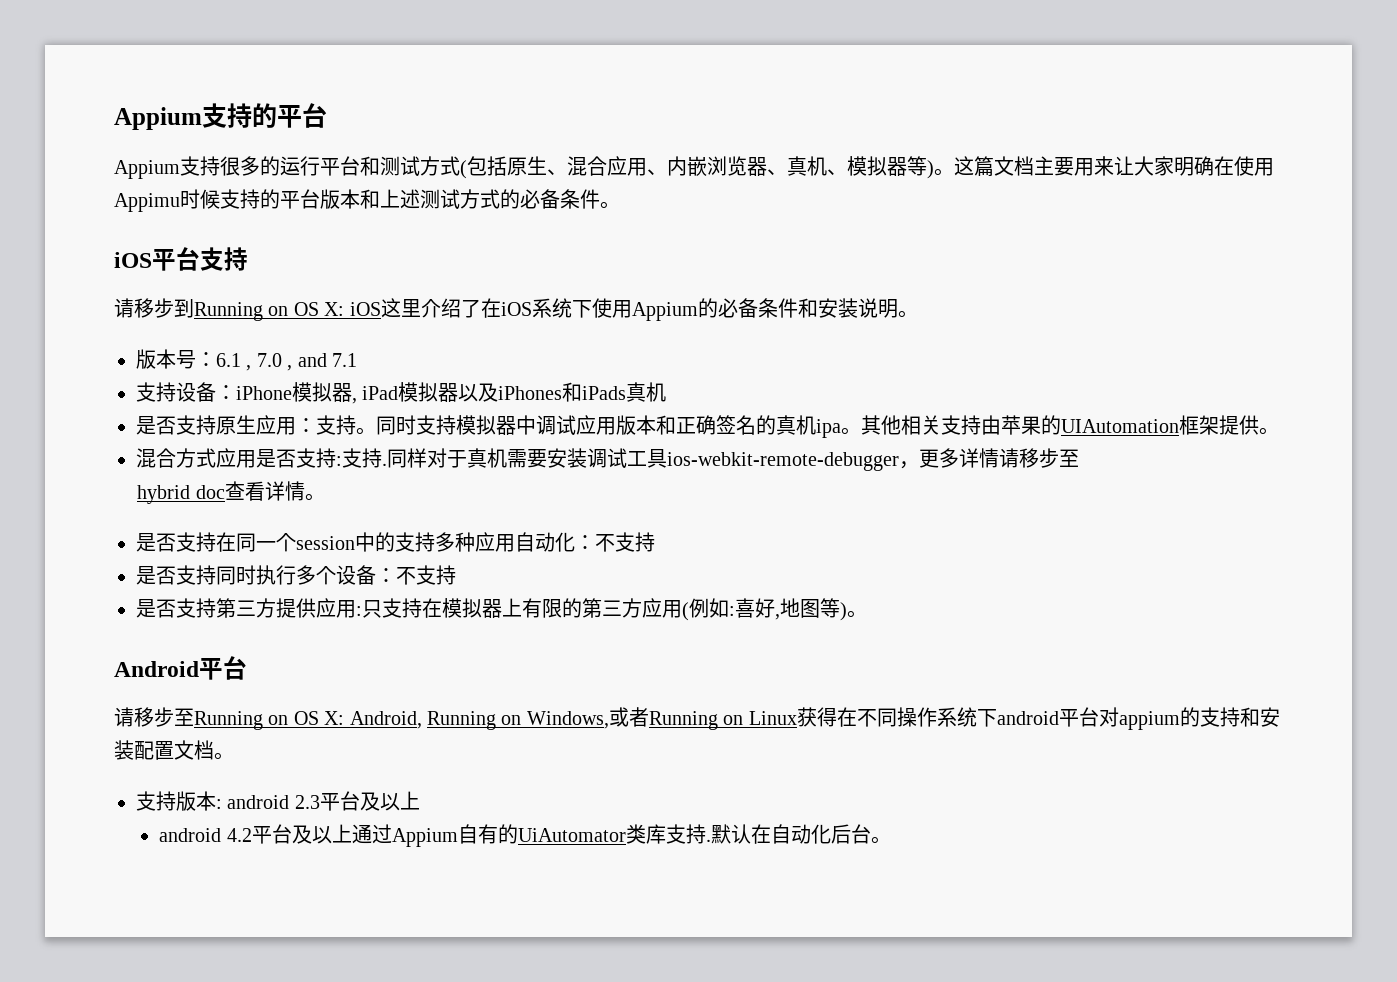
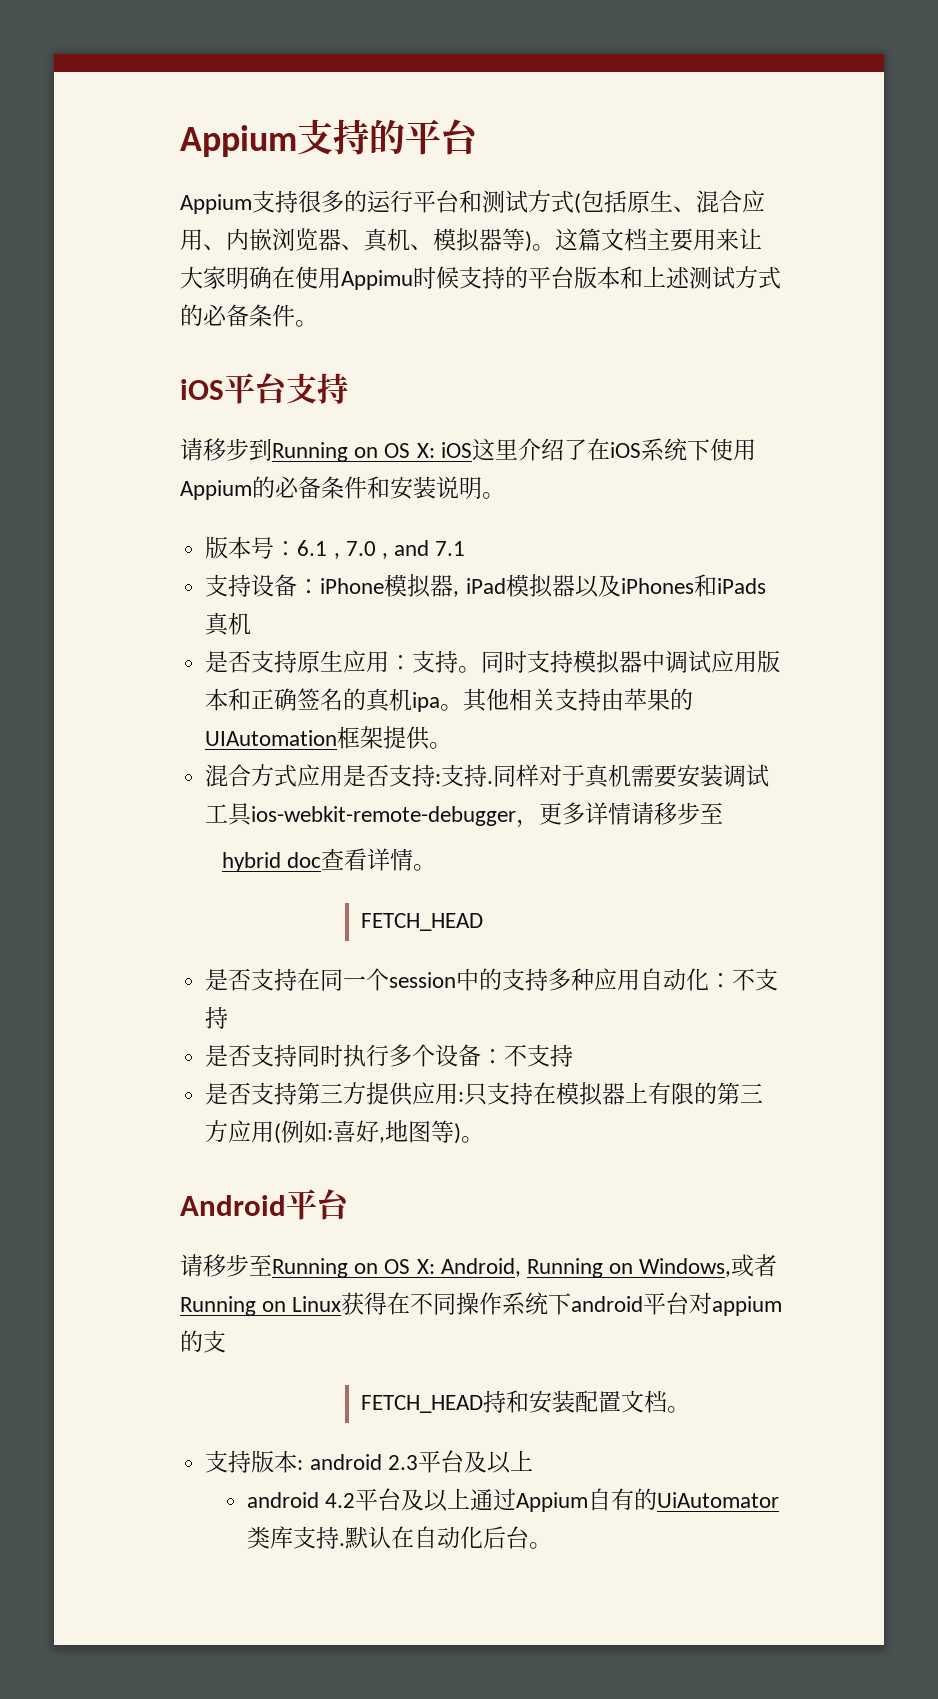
(325, 497) none -> [361,913,484,931] // FETCH_HEAD
(1220, 717) none -> [361,1395,484,1413] // FETCH_HEAD

